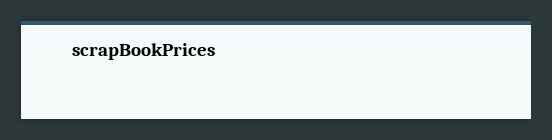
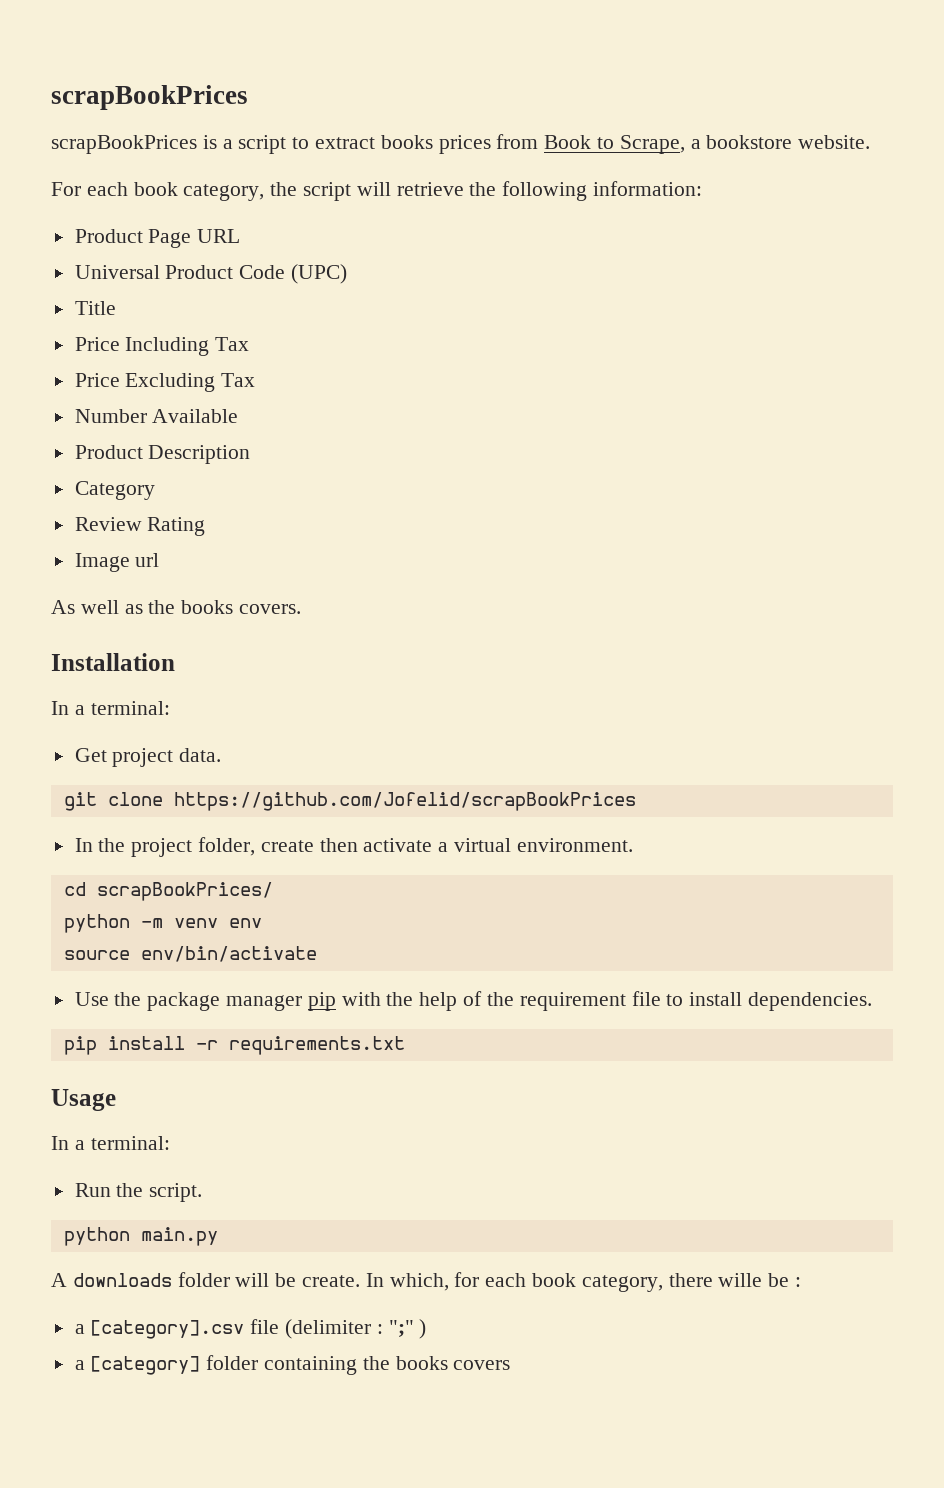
[72,43,215,60] scrapBookPrices -> [51,85,248,110] [51,134,871,154] [51,181,703,201] [74,229,241,248] [74,264,348,284] [74,301,116,315] [74,337,250,356] [74,373,256,392] [74,409,239,423] [74,445,251,464] [74,481,155,500] [74,517,206,536] [74,553,160,572] [51,600,302,614] [51,653,175,671] [51,701,170,715] [74,748,222,767] [63,792,636,811] [74,837,633,857] [63,882,273,901] [63,914,262,933] [63,946,317,962] [74,991,872,1011] [63,1036,405,1055] [51,1089,116,1111] [51,1136,170,1150] [74,1183,203,1202] [63,1227,218,1246] [51,1272,802,1292] [74,1319,427,1339] [74,1355,511,1375] scrapBookPrices // scrapBookPrices is a script to extract books prices from Book to Scrape, a bookstore website. // For each book category, the script will retrieve the following information: // Product Page URL // Universal Product Code (UPC) // Title // Price Including Tax // Price Excluding Tax // Number Available // Product Description // Category // Review Rating // Image url // As well as the books covers. // Installation // In a terminal: // Get project data. // git clone https://github.com/Jofelid/scrapBookPrices // In the project folder, create then activate a virtual environment. // cd scrapBookPrices/ // python -m venv env // source env/bin/activate // Use the package manager pip with the help of the requirement file to install dependencies. // pip install -r requirements.txt // Usage // In a terminal: // Run the script. // python main.py // A downloads folder will be create. In which, for each book category, there wille be : // a [category].csv file (delimiter : ";" ) // a [category] folder containing the books covers

